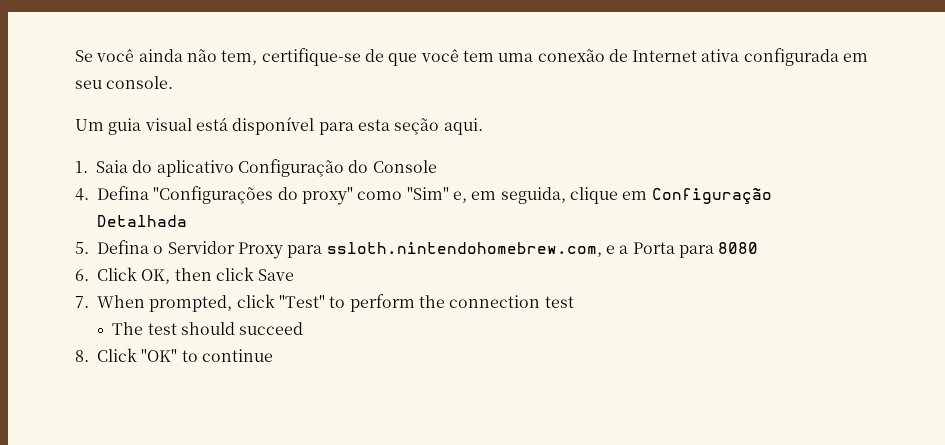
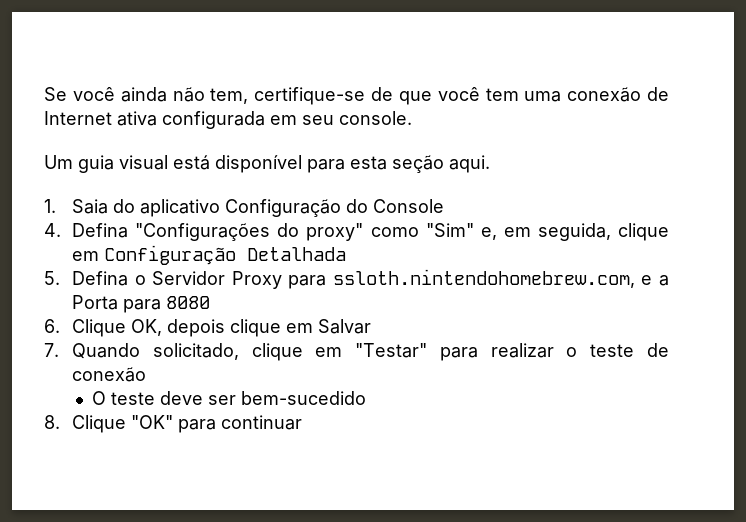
[97,267,295,284] [75,294,574,312] [112,322,304,335] [75,348,273,362] Click OK, then click Save // 7. When prompted, click "Test" to perform the connection test // The test should succeed // 8. Click "OK" to continue -> [72,319,372,337] [44,343,669,361] [72,367,147,382] [91,391,366,405] [44,415,303,433] Clique OK, depois clique em Salvar // 7. Quando solicitado, clique em "Testar" para realizar o teste de conexão // O teste deve ser bem-sucedido // 8. Clique "OK" para continuar

